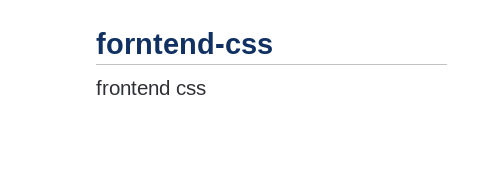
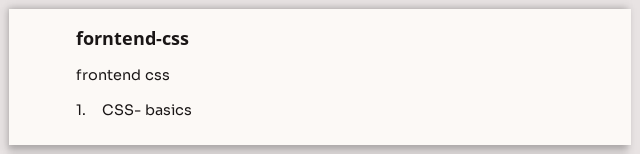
(206, 89) none -> [76,104,192,116] // 1. CSS- basics

